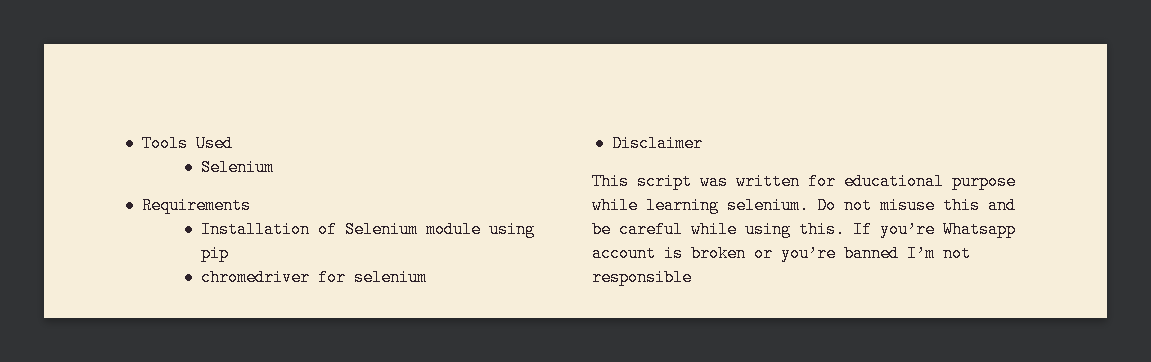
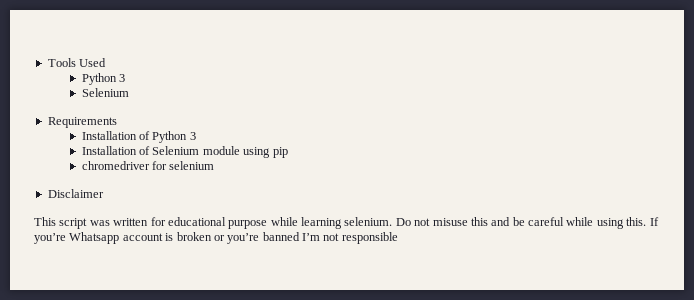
(233, 143) none -> [81,73,126,85] // Python 3
(251, 205) none -> [81,131,196,143] // Installation of Python 3

